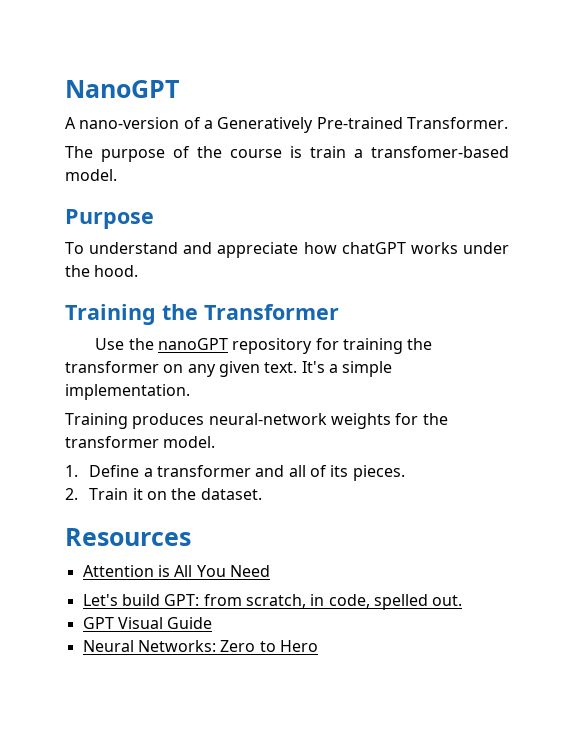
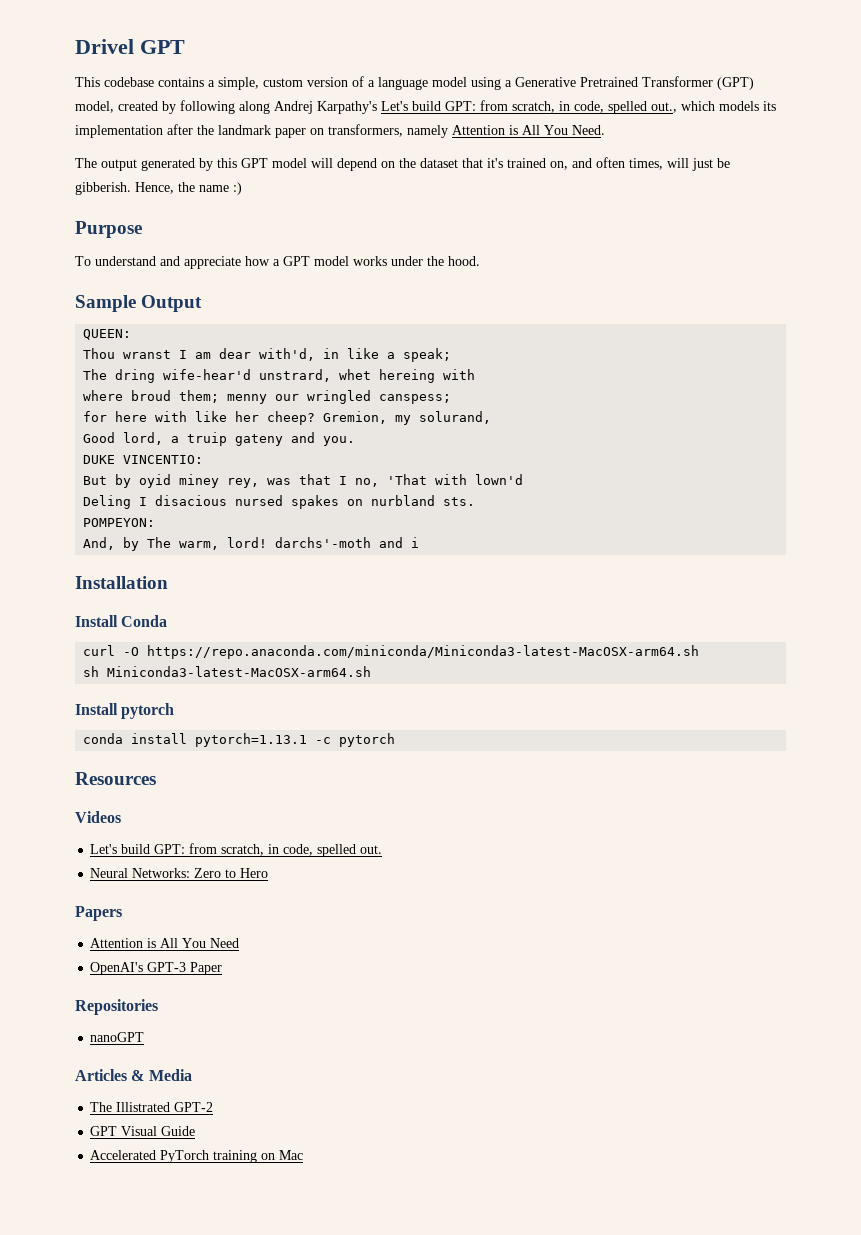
[65,80,179,98] [65,117,508,133] [65,146,509,162] [65,169,117,181] NanoGPT // A nano-version of a Generatively Pre-trained Transformer. // The purpose of the course is train a transfomer-based model. -> [75,39,185,54] [75,76,754,90] [75,100,776,114] [75,124,605,138] [75,157,730,171] [75,182,242,195] Drivel GPT // This codebase contains a simple, custom version of a language model using a Generative Pretrained Transformer (GPT) model, created by following along Andrej Karpathy's Let's build GPT: from scratch, in code, spelled out., which models its implementation after the landmark paper on transformers, namely Attention is All You Need. // The output generated by this GPT model will depend on the dataset that it's trained on, and often times, will just be gibberish. Hence, the name :)
[341,242,406,254] chatGPT -> [273,256,349,266] a GPT model
[65,304,339,325] [95,338,433,354] [65,361,393,377] [65,384,190,400] [65,413,448,429] [65,436,216,448] [65,465,405,481] [65,488,262,500] [65,528,191,546] [82,565,270,577] Training the Transformer // Use the nanoGPT repository for training the transformer on any given text. It's a simple implementation. // Training produces neural-network weights for the transformer model. // 1. Define a transformer and all of its pieces. // 2. Train it on the dataset. // Resources // Attention is All You Need -> [75,295,203,312] [83,329,132,340] [83,348,452,362] [83,369,476,383] [83,390,452,404] [83,411,492,425] [83,432,356,446] [83,455,204,464] [83,474,524,488] [83,495,476,509] [83,518,156,527] [83,537,420,551] [75,576,168,589] [75,615,168,627] [83,645,700,659] [83,666,372,677] [75,703,175,719] [83,733,396,747] [75,772,156,785] [75,811,121,823] Sample Output // QUEEN: // Thou wranst I am dear with'd, in like a speak; // The dring wife-hear'd unstrard, whet hereing with // where broud them; menny our wringled canspess; // for here with like her cheep? Gremion, my solurand, // Good lord, a truip gateny and you. // DUKE VINCENTIO: // But by oyid miney rey, was that I no, 'That with lown'd // Deling I disacious nursed spakes on nurbland sts. // POMPEYON: // And, by The warm, lord! darchs'-moth and i // Installation // Install Conda // curl -O https://repo.anaconda.com/miniconda/Miniconda3-latest-MacOSX-arm64.sh // sh Miniconda3-latest-MacOSX-arm64.sh // Install pytorch // conda install pytorch=1.13.1 -c pytorch // Resources // Videos
[82,617,213,629] // GPT Visual Guide -> (383, 849) none
(318, 646) none -> [75,906,122,921] [90,938,240,948] [90,962,223,975] [75,999,158,1015] [90,1032,145,1042] [75,1069,192,1081] [90,1102,214,1112] [90,1126,196,1136] [90,1150,304,1163] // Papers // Attention is All You Need // OpenAI's GPT-3 Paper // Repositories // nanoGPT // Articles & Media // The Illistrated GPT-2 // GPT Visual Guide // Accelerated PyTorch training on Mac

